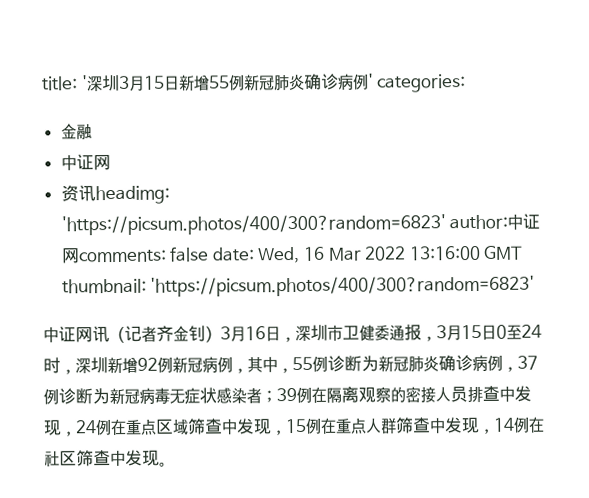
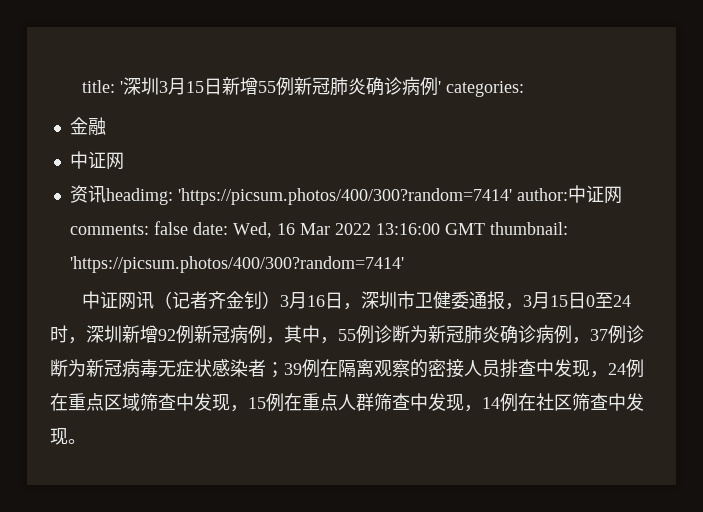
[60,214,446,236] 'https://picsum.photos/400/300?random=6823' -> [177,188,512,205] 'https://picsum.photos/400/300?random=7414'
[150,275,536,297] 'https://picsum.photos/400/300?random=6823' -> [69,256,404,273] 'https://picsum.photos/400/300?random=7414'

